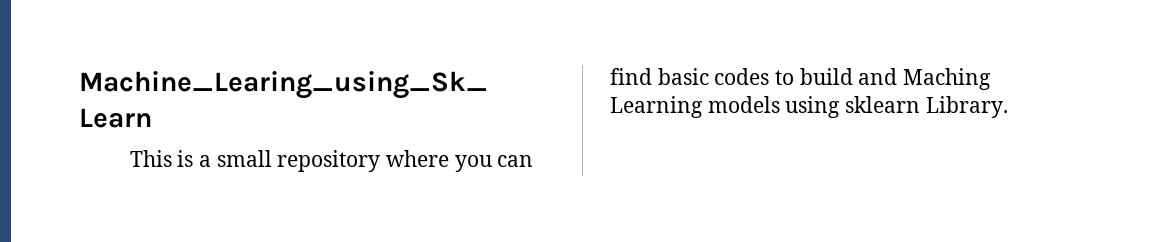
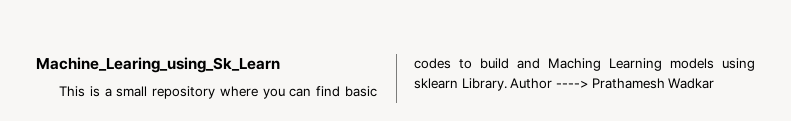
(1008, 107) none -> [510,78,715,89] Author ----> Prathamesh Wadkar

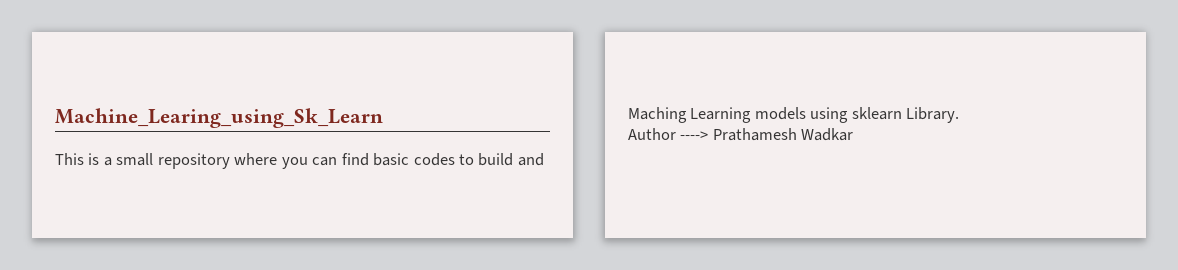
(507, 84) none -> (960, 115) //

